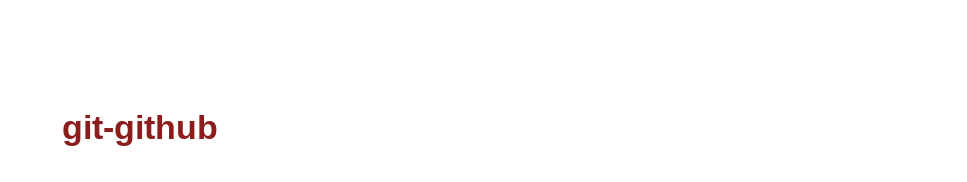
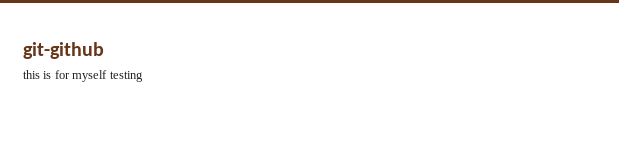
(218, 130) none -> [23,70,143,82] // this is for myself testing

